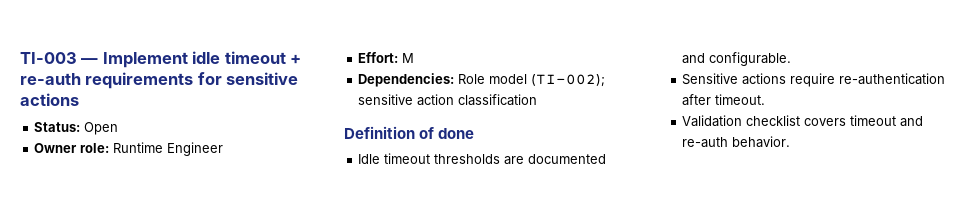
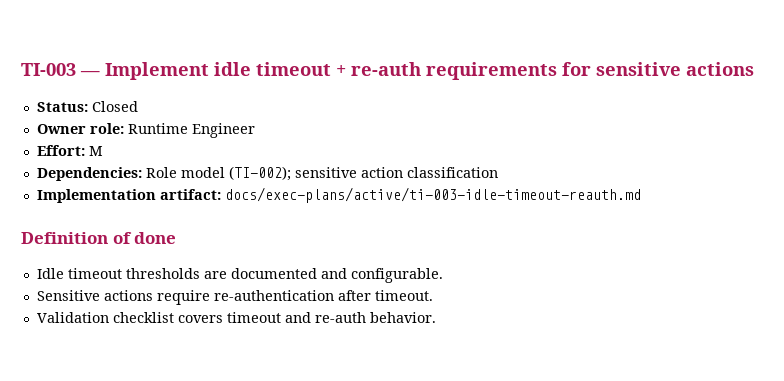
[84,122,119,135] Open -> [91,101,138,112] Closed
(538, 100) none -> [36,187,641,203] // Implementation artifact: docs/exec-plans/active/ti-003-idle-timeout-reauth.md

